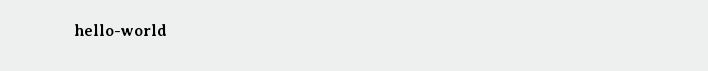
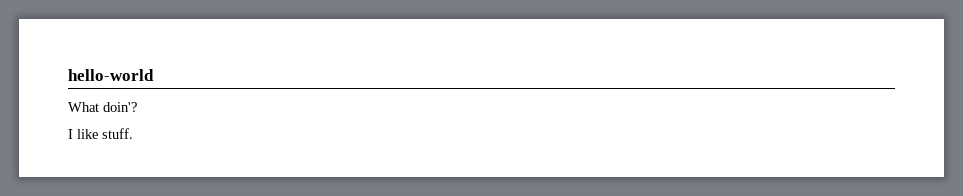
(167, 30) none -> [68,102,137,112] [68,128,133,139] // What doin'? // I like stuff.

